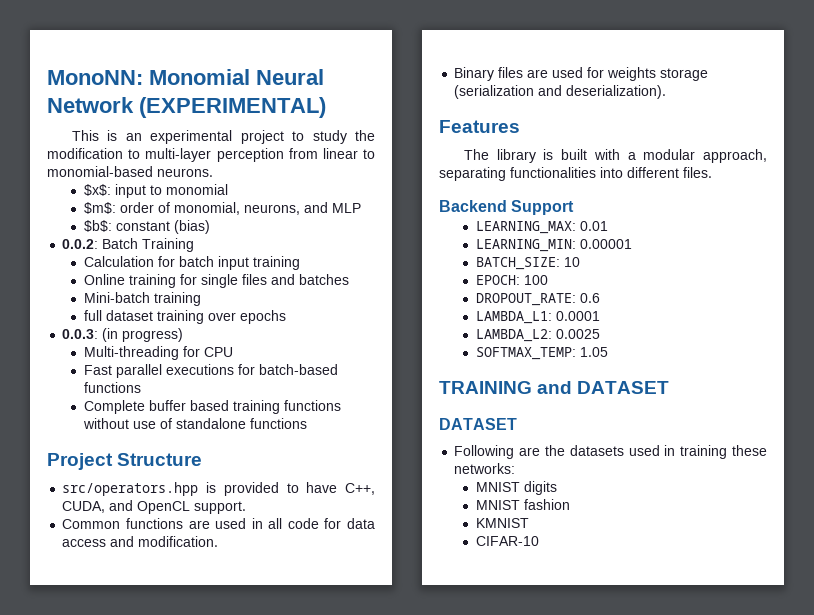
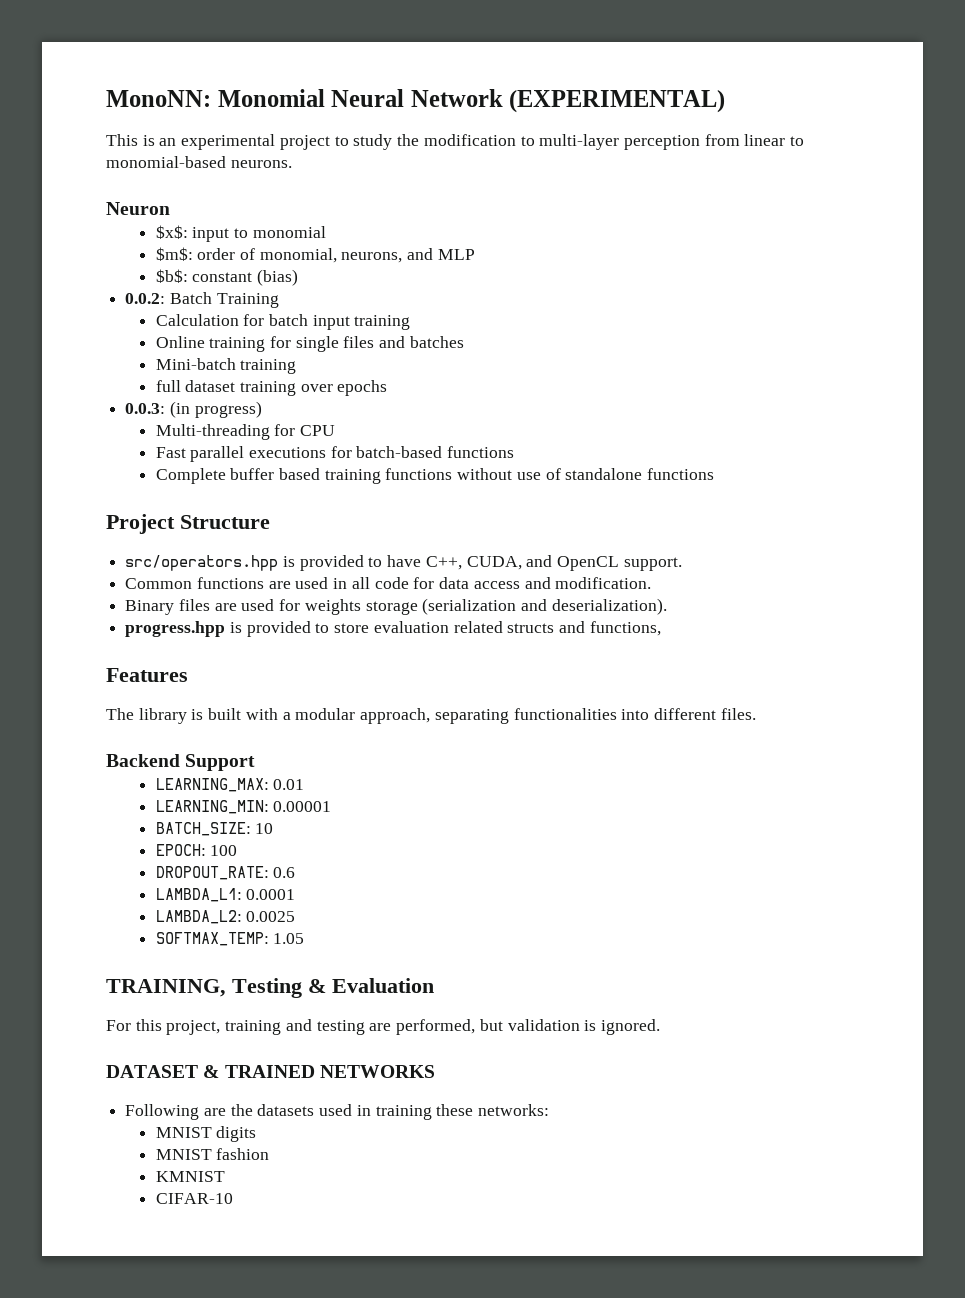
(213, 172) none -> [106,202,170,215] // Neuron
(667, 92) none -> [125,621,661,637] // progress.hpp is provided to store evaluation related structs and functions,
[439,381,670,394] [439,418,517,430] TRAINING and DATASET // DATASET -> [106,978,434,998] [106,1019,660,1035] [106,1065,435,1078] TRAINING, Testing & Evaluation // For this project, training and testing are performed, but validation is ignored. // DATASET & TRAINED NETWORKS

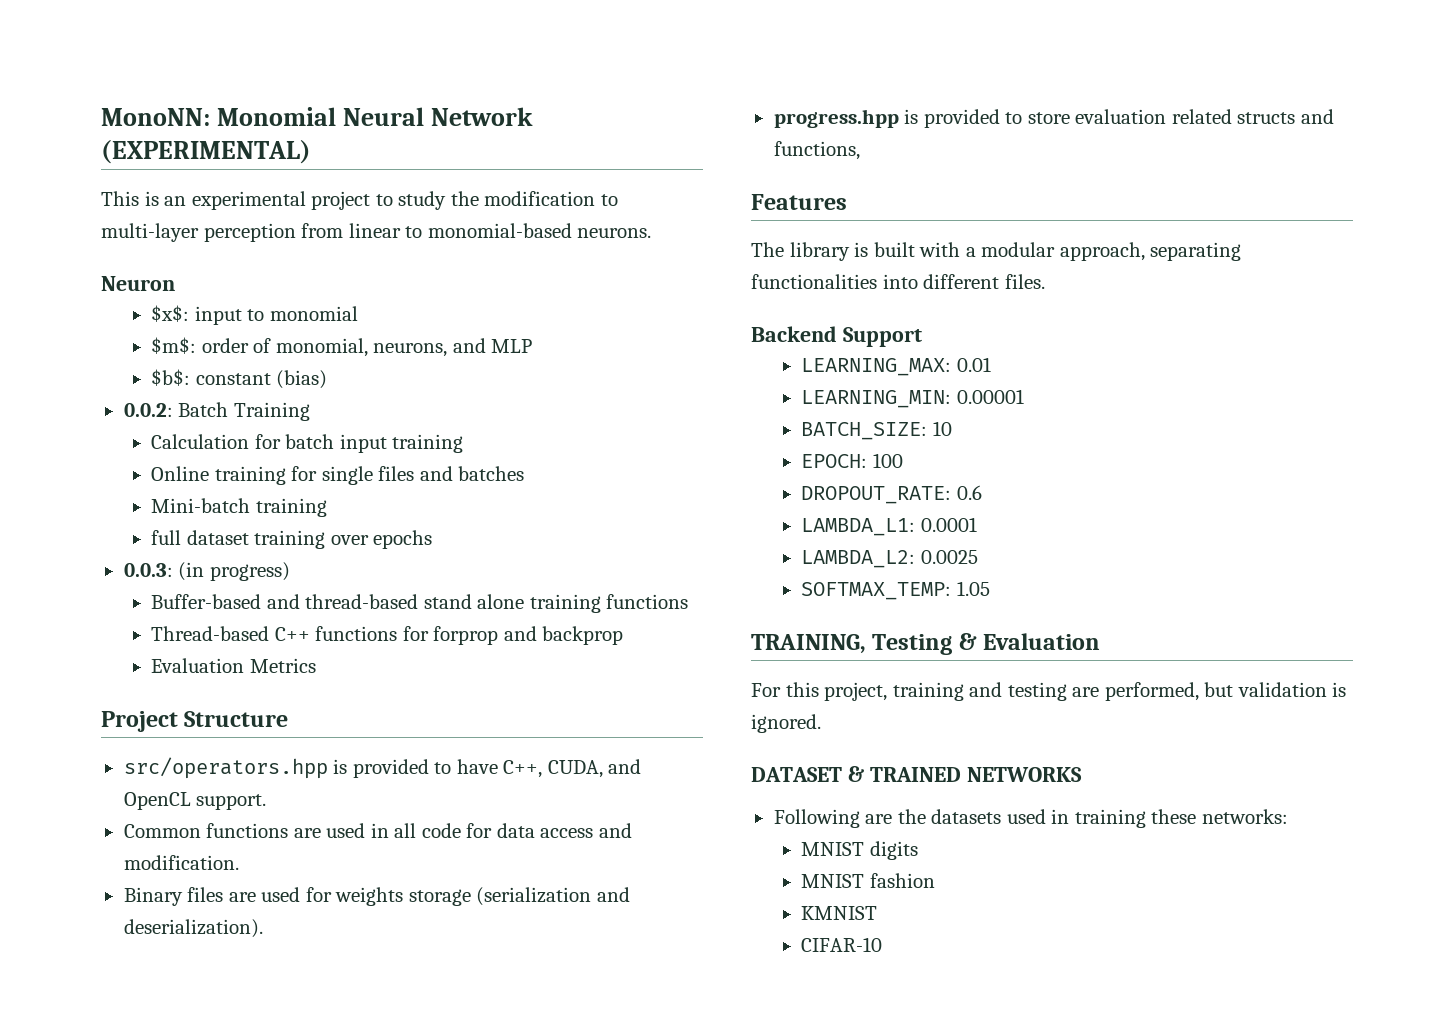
[155,424,335,440] [155,446,515,462] [155,468,715,484] Multi-threading for CPU // Fast parallel executions for batch-based functions // Complete buffer based training functions without use of standalone functions -> [151,594,689,613] [151,626,624,645] [151,658,316,673] Buffer-based and thread-based stand alone training functions // Thread-based C++ functions for forprop and backprop // Evaluation Metrics

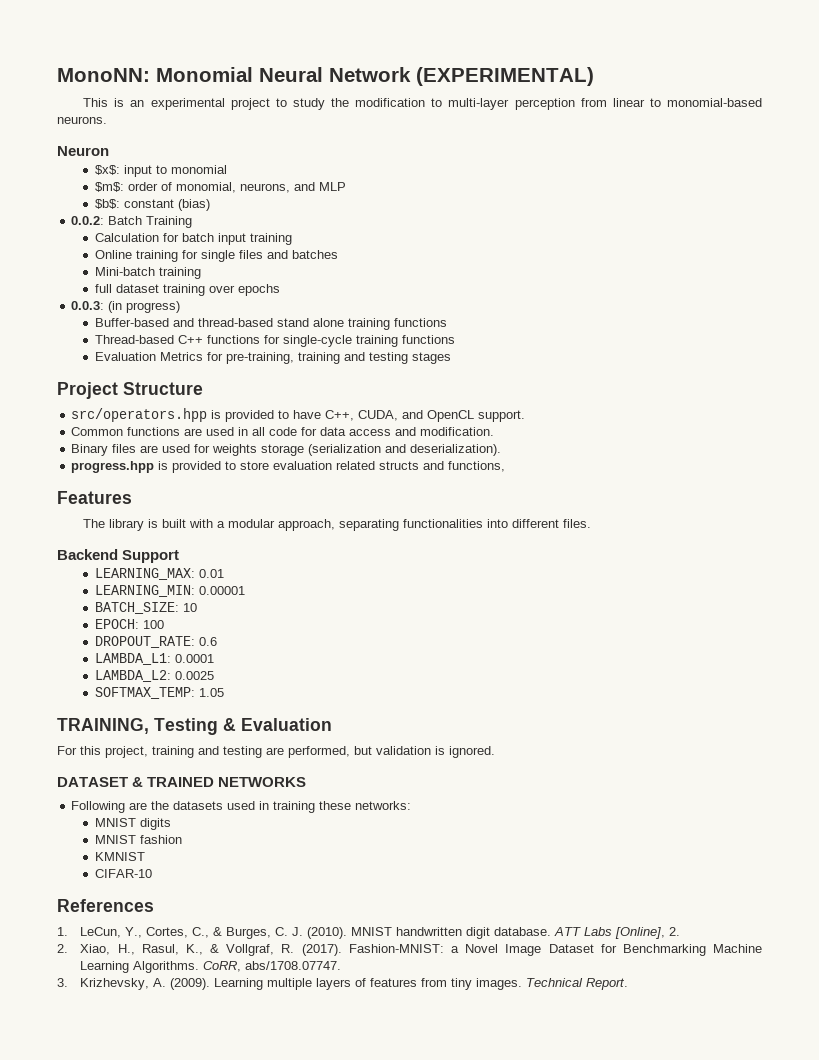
[433,626,624,645] forprop and backprop -> [282,335,455,347] single-cycle training functions
(316, 665) none -> [206,352,451,364] for pre-training, training and testing stages
(883, 944) none -> [57,899,154,912] [57,927,681,939] [57,944,762,956] [80,961,342,973] [57,978,629,990] // References // 1. LeCun, Y., Cortes, C., & Burges, C. J. (2010). MNIST handwritten digit database. ATT Labs [Online], 2. // 2. Xiao, H., Rasul, K., & Vollgraf, R. (2017). Fashion-MNIST: a Novel Image Dataset for Benchmarking Machine Learning Algorithms. CoRR, abs/1708.07747. // 3. Krizhevsky, A. (2009). Learning multiple layers of features from tiny images. Technical Report.

